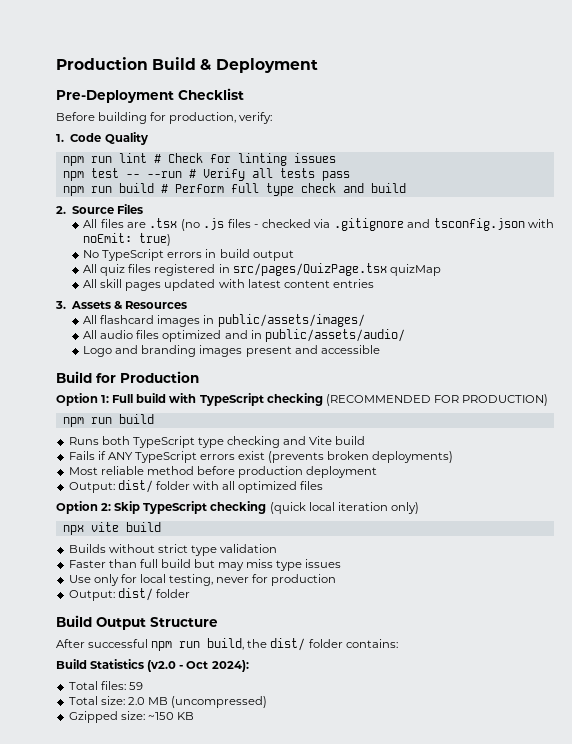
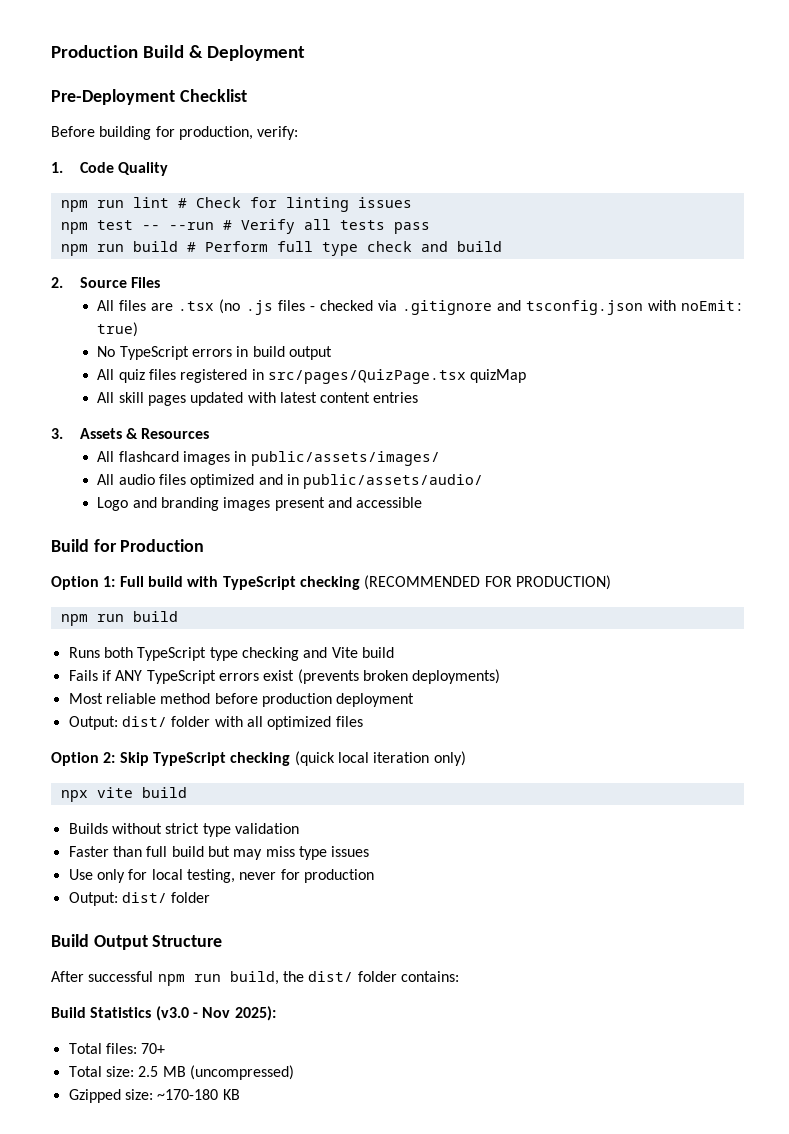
[147,660,249,672] (v2.0 - Oct 2024): -> [155,1006,276,1021] (v3.0 - Nov 2025):
[128,682,143,690] 59 -> [141,1043,166,1054] 70+
[127,697,145,705] 2.0 -> [138,1066,159,1077] 2.5
[147,712,174,720] ~150 -> [157,1089,219,1100] ~170-180

